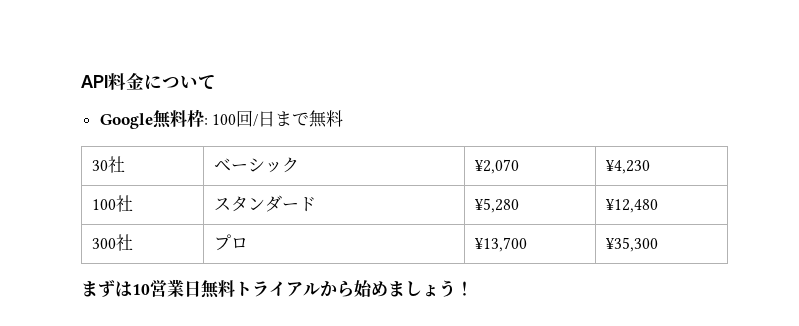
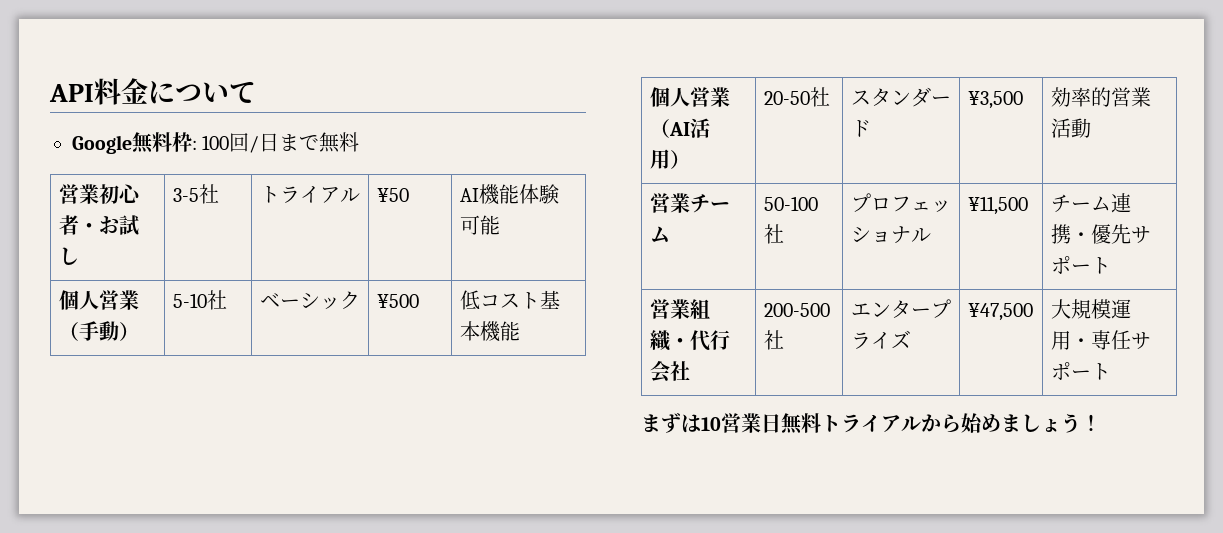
[91,156,125,173] [213,157,299,173] [473,159,519,174] [604,160,650,174] [91,195,133,212] [213,195,316,212] [473,198,519,213] [604,199,658,213] [91,234,133,251] [213,234,248,251] [473,237,527,252] [604,237,658,252] 30社 | ベーシック | ¥2,070 | ¥4,230 // 100社 | スタンダード | ¥5,280 | ¥12,480 // 300社 | プロ | ¥13,700 | ¥35,300 -> [58,184,142,204] [58,215,139,236] [58,247,79,265] [172,184,219,204] [259,186,360,203] [376,188,409,202] [459,184,559,205] [459,215,500,235] [58,290,139,310] [58,321,139,341] [172,290,227,310] [259,291,360,310] [376,294,419,308] [459,290,560,310] [459,321,520,342] [649,87,730,107] [649,118,710,138] [649,149,690,169] [763,87,830,107] [850,87,951,107] [850,120,871,137] [967,91,1023,109] [1050,87,1151,107] [1050,118,1091,138] [649,193,730,213] [649,226,670,242] [763,196,818,211] [763,224,784,244] [850,193,951,213] [850,226,931,244] [967,196,1028,215] [1050,193,1131,213] [1050,224,1151,244] [1050,256,1111,274] [649,299,710,319] [649,330,730,351] [649,360,690,383] [763,303,830,317] [763,330,784,350] [850,299,951,318] [850,330,911,349] [967,303,1033,321] [1050,299,1131,319] [1050,330,1151,350] [1050,362,1111,380] 営業初心者・お試し | 3-5社 | トライアル | ¥50 | AI機能体験可能 // 個人営業（手動） | 5-10社 | ベーシック | ¥500 | 低コスト基本機能 // 個人営業（AI活用） | 20-50社 | スタンダード | ¥3,500 | 効率的営業活動 // 営業チーム | 50-100社 | プロフェッショナル | ¥11,500 | チーム連携・優先サポート // 営業組織・代行会社 | 200-500社 | エンタープライズ | ¥47,500 | 大規模運用・専任サポート

